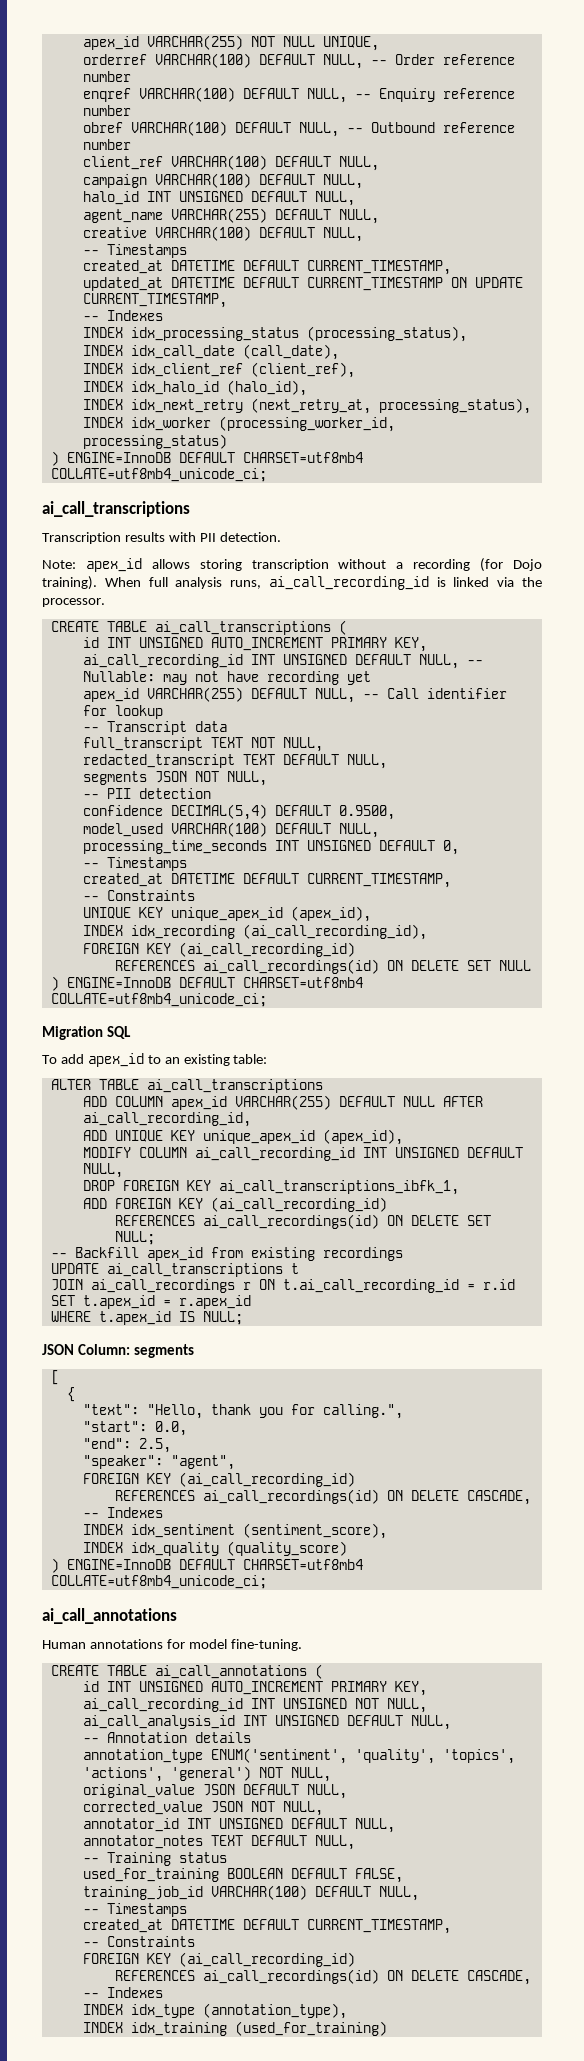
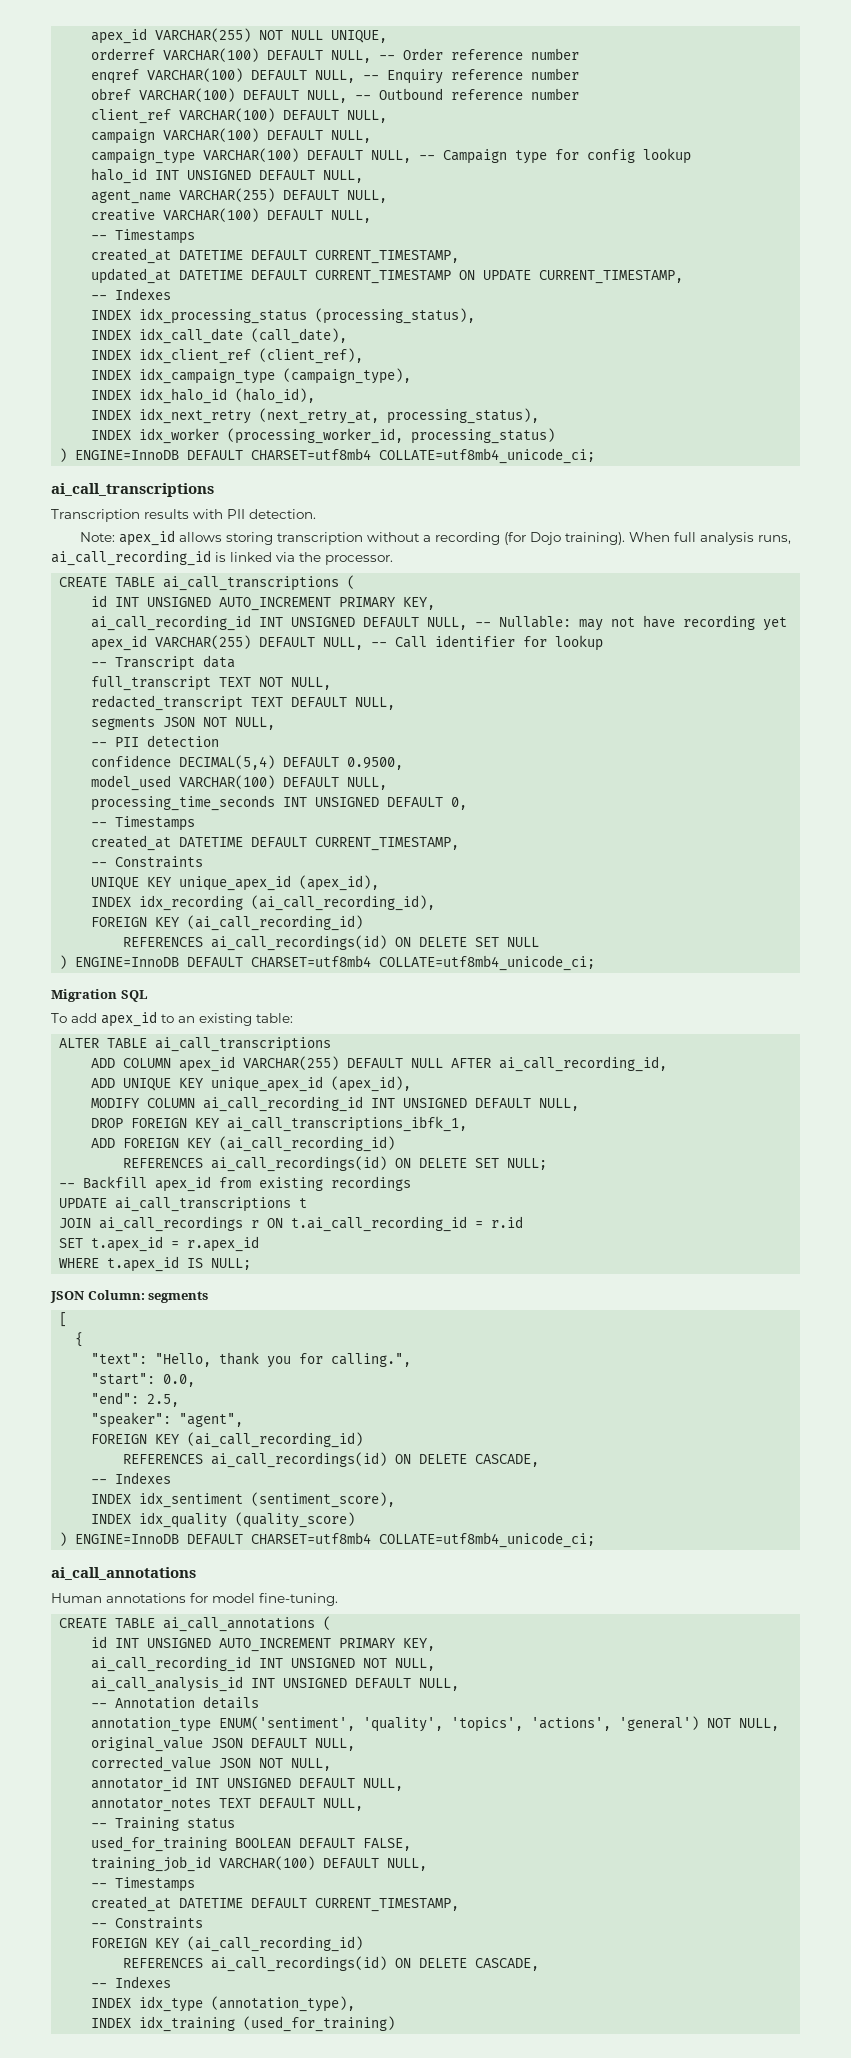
(363, 181) none -> [91,148,692,164] // campaign_type VARCHAR(100) DEFAULT NULL, -- Campaign type for config lookup
(355, 370) none -> [91,368,412,384] // INDEX idx_campaign_type (campaign_type),

